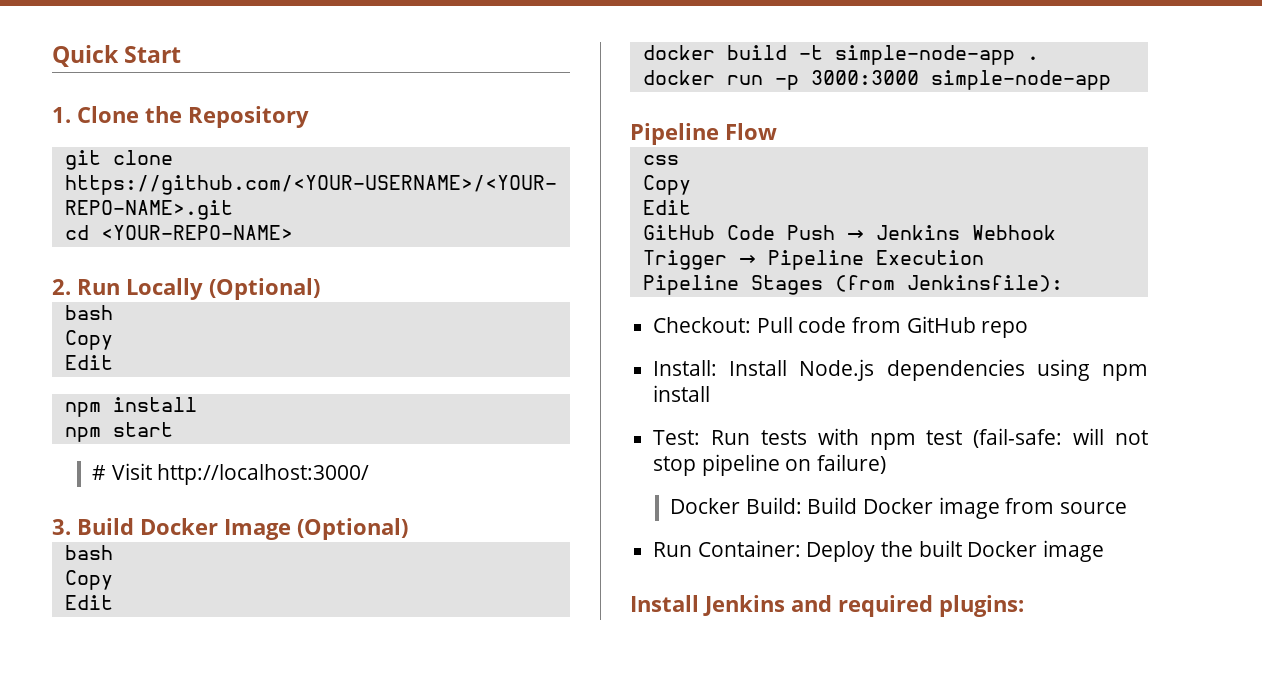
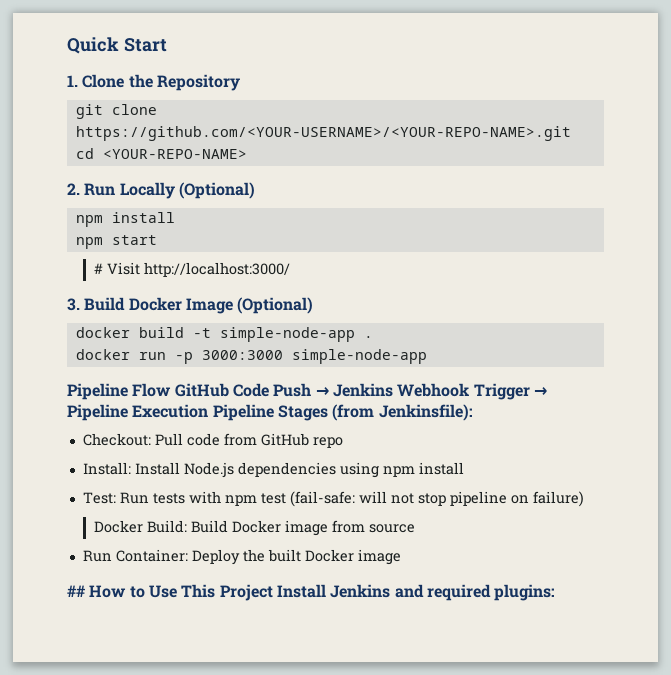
[64,305,113,320] [64,330,113,350] [64,355,113,370] // bash // Copy // Edit -> (255, 190) none
[64,545,113,560] [64,570,113,590] [64,595,113,610] // bash // Copy // Edit -> (314, 305) none
[642,155,679,165] [642,175,691,195] [642,200,691,215] // css // Copy // Edit // -> (172, 390) none
(984, 257) // -> (209, 411) none
(1105, 551) none -> [67,584,273,601] ## How to Use This Project

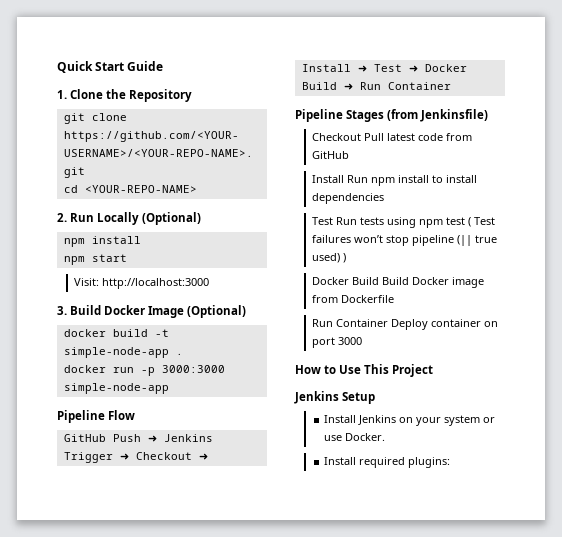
(167, 45) none -> [127,61,164,71] Guide
[93,262,290,277] # Visit http://localhost:3000/ -> [73,278,209,289] Visit: http://localhost:3000
[174,383,547,400] [67,404,473,421] [82,433,343,448] [82,462,464,478] [82,491,584,507] [93,520,187,533] GitHub Code Push → Jenkins Webhook Trigger → Pipeline Execution Pipeline Stages (from Jenkinsfile): // Checkout: Pull code from GitHub repo // Install: Install Node.js dependencies using npm install // Test: Run tests with npm test (fail-safe: will not stop pipeline on failure) // Docker Build: -> [63,434,213,442] [63,452,208,463] [301,64,467,72] [301,82,451,90] [295,109,489,122] [311,133,472,141] [311,151,349,159] [311,175,477,186] [311,193,384,204] [311,217,495,228] [311,235,497,246] [311,253,346,263] [311,277,379,285] // GitHub Push ➜ Jenkins Trigger ➜ Checkout ➜ Install ➜ Test ➜ Docker Build ➜ Run Container // Pipeline Stages (from Jenkinsfile) // Checkout Pull latest code from GitHub // Install Run npm install to install dependencies // Test Run tests using npm test ( Test failures won’t stop pipeline (|| true used) ) // Docker Build
[368,524,415,533] [82,549,401,565] [67,585,86,597] source // Run Container: Deploy the built Docker image // ## -> [340,295,394,303] [311,319,498,330] [311,337,362,348] Dockerfile // Run Container Deploy container on port 3000 //
[276,584,424,598] Install Jenkins and -> [294,391,376,404] [324,415,496,426] [324,433,386,441] [324,457,357,465] // Jenkins Setup // Install Jenkins on your system or use Docker. // Install

